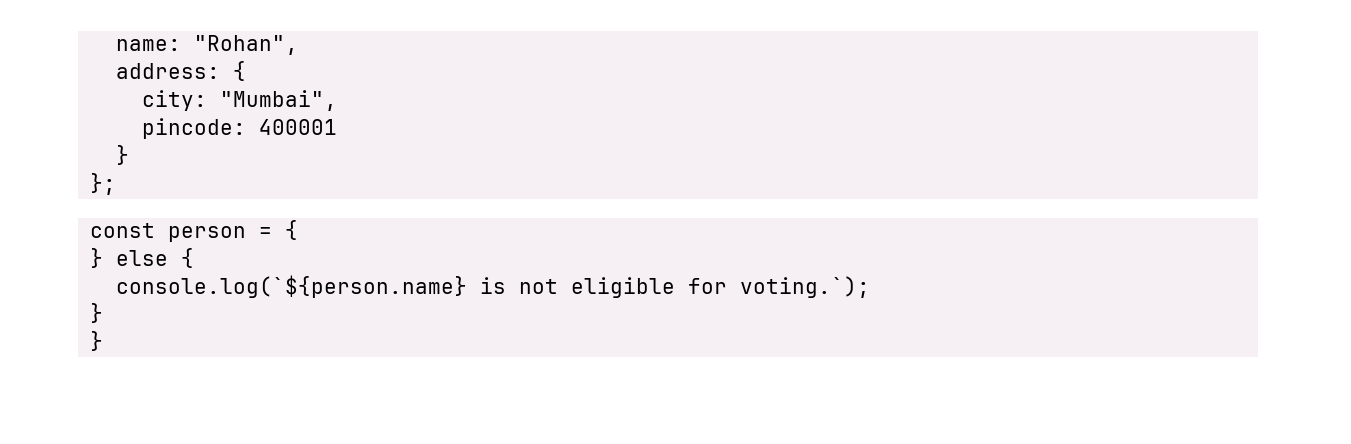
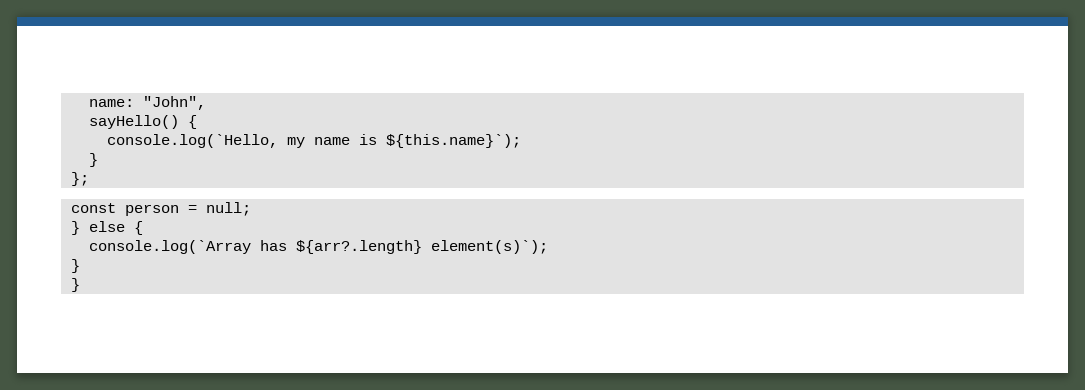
[194,35,299,55] [116,61,247,81] [142,90,338,111] [142,118,338,139] "Rohan", // address: { // city: "Mumbai", // pincode: 400001 -> [142,96,206,110] [88,115,197,129] [106,134,521,148] "John", // sayHello() { // console.log(`Hello, my name is ${this.name}`);
[285,220,299,240] { -> [205,202,251,216] null;
[116,275,871,298] console.log(`${person.name} is not eligible for voting.`); -> [88,240,548,254] console.log(`Array has ${arr?.length} element(s)`);

